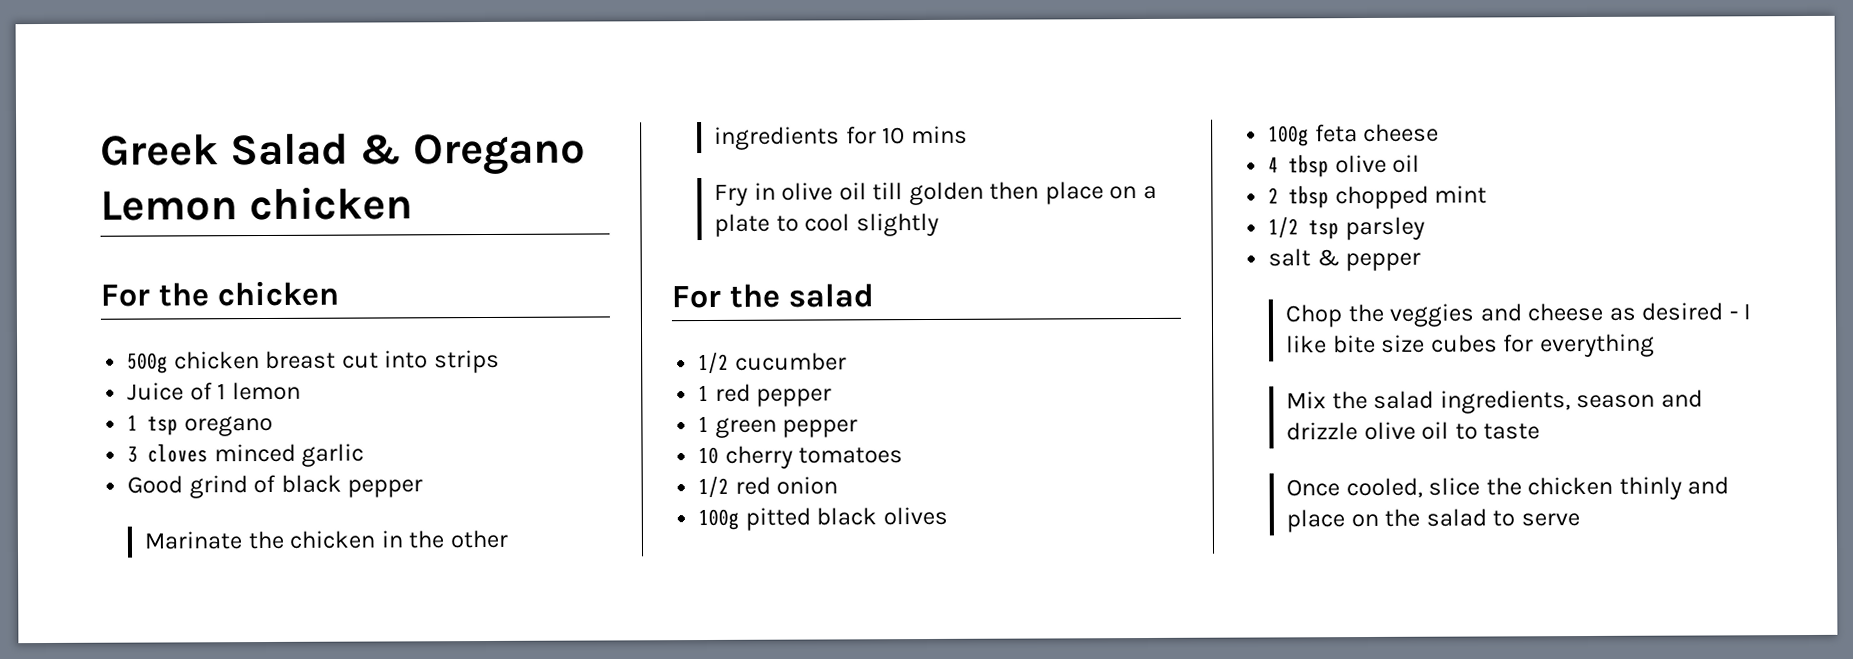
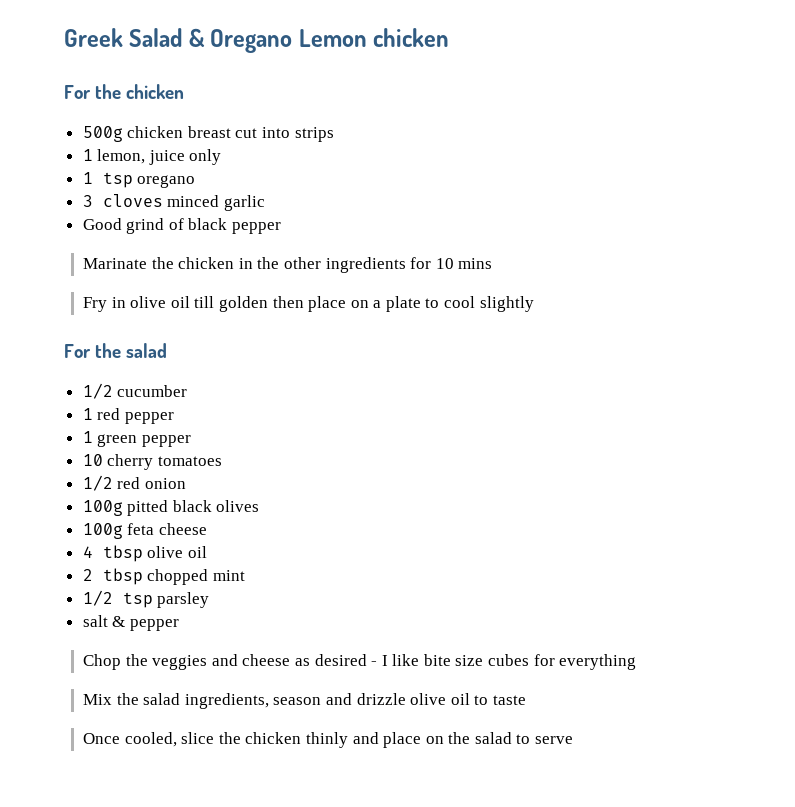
[127,381,301,401] Juice of 1 lemon -> [82,149,222,165] 1 lemon, juice only

